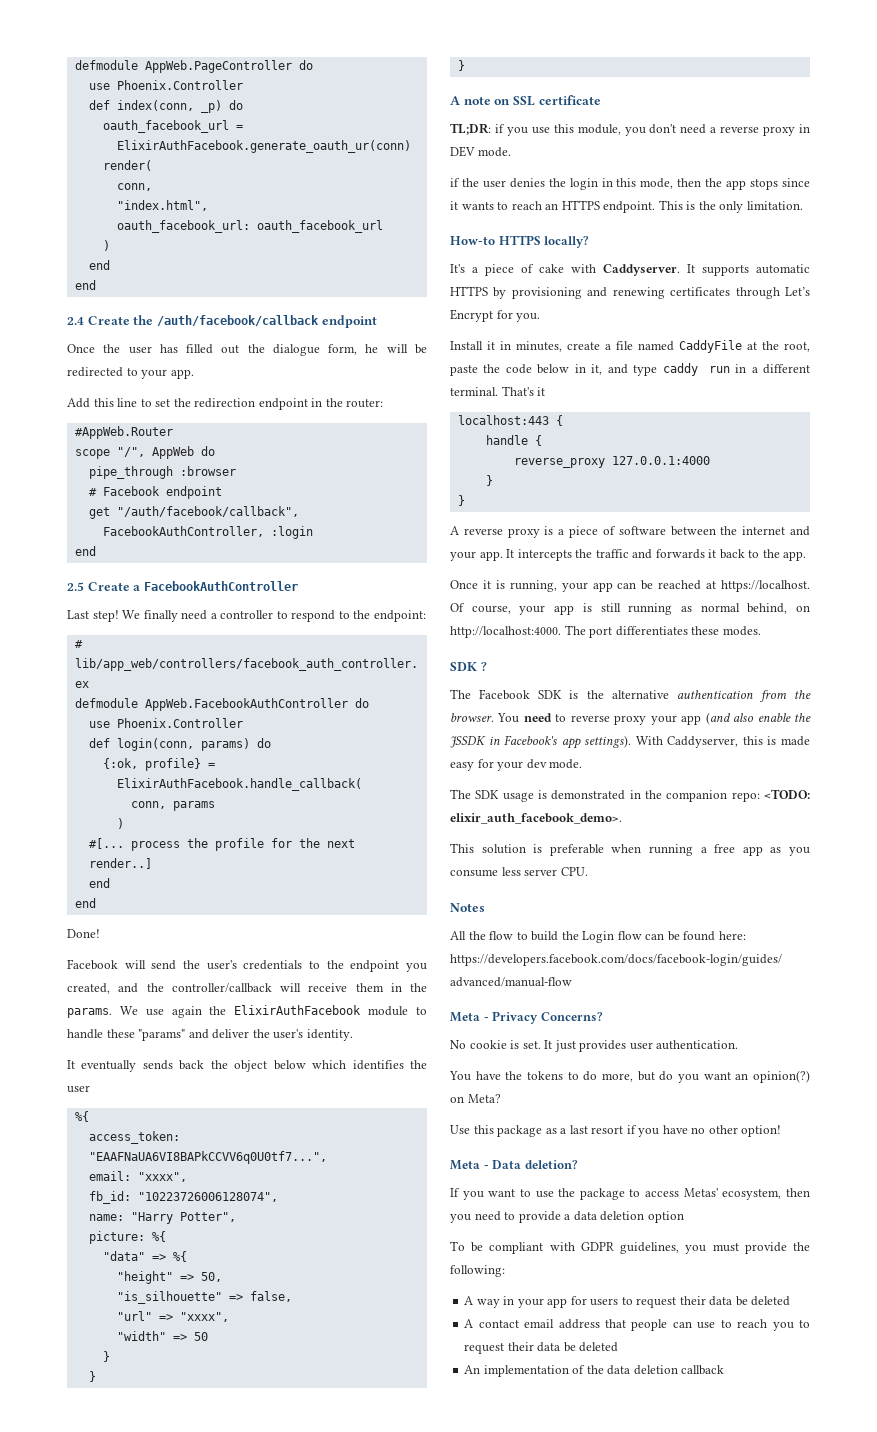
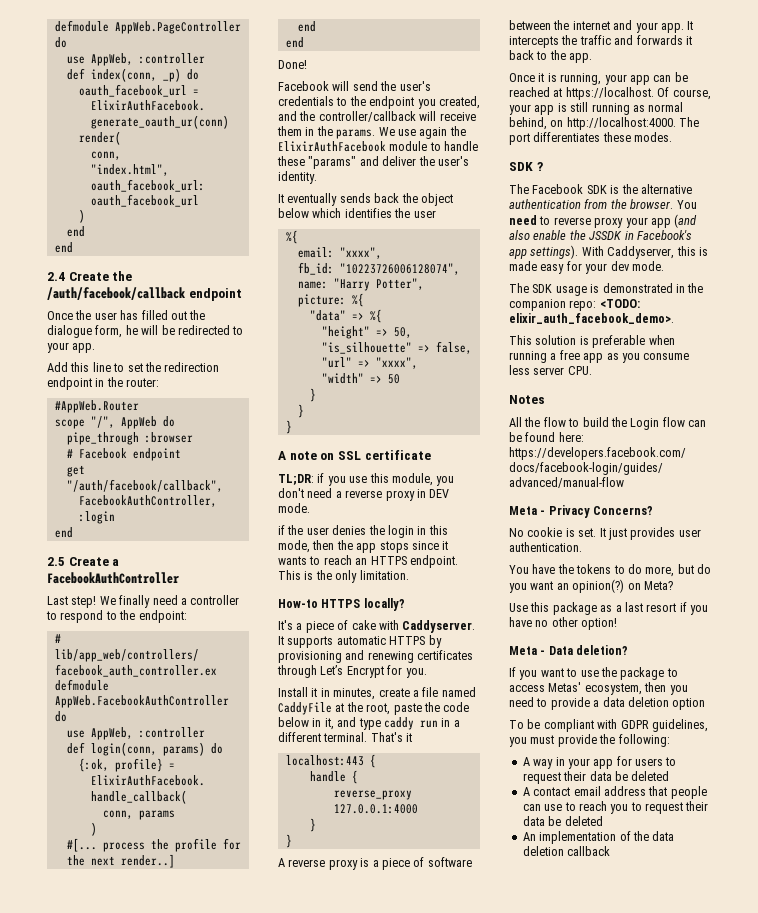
[116,80,243,90] Phoenix.Controller -> [90,53,205,66] AppWeb, :controller
[116,718,243,728] Phoenix.Controller -> [90,727,205,740] AppWeb, :controller
[88,1131,180,1144] [88,1151,327,1164] // access_token: "EAAFNaUA6VI8BAPkCCVV6q0U0tf7...", -> (298, 237) none

